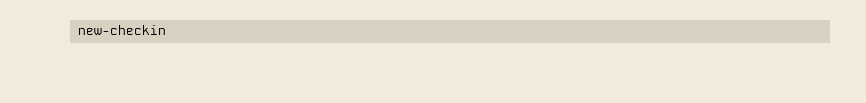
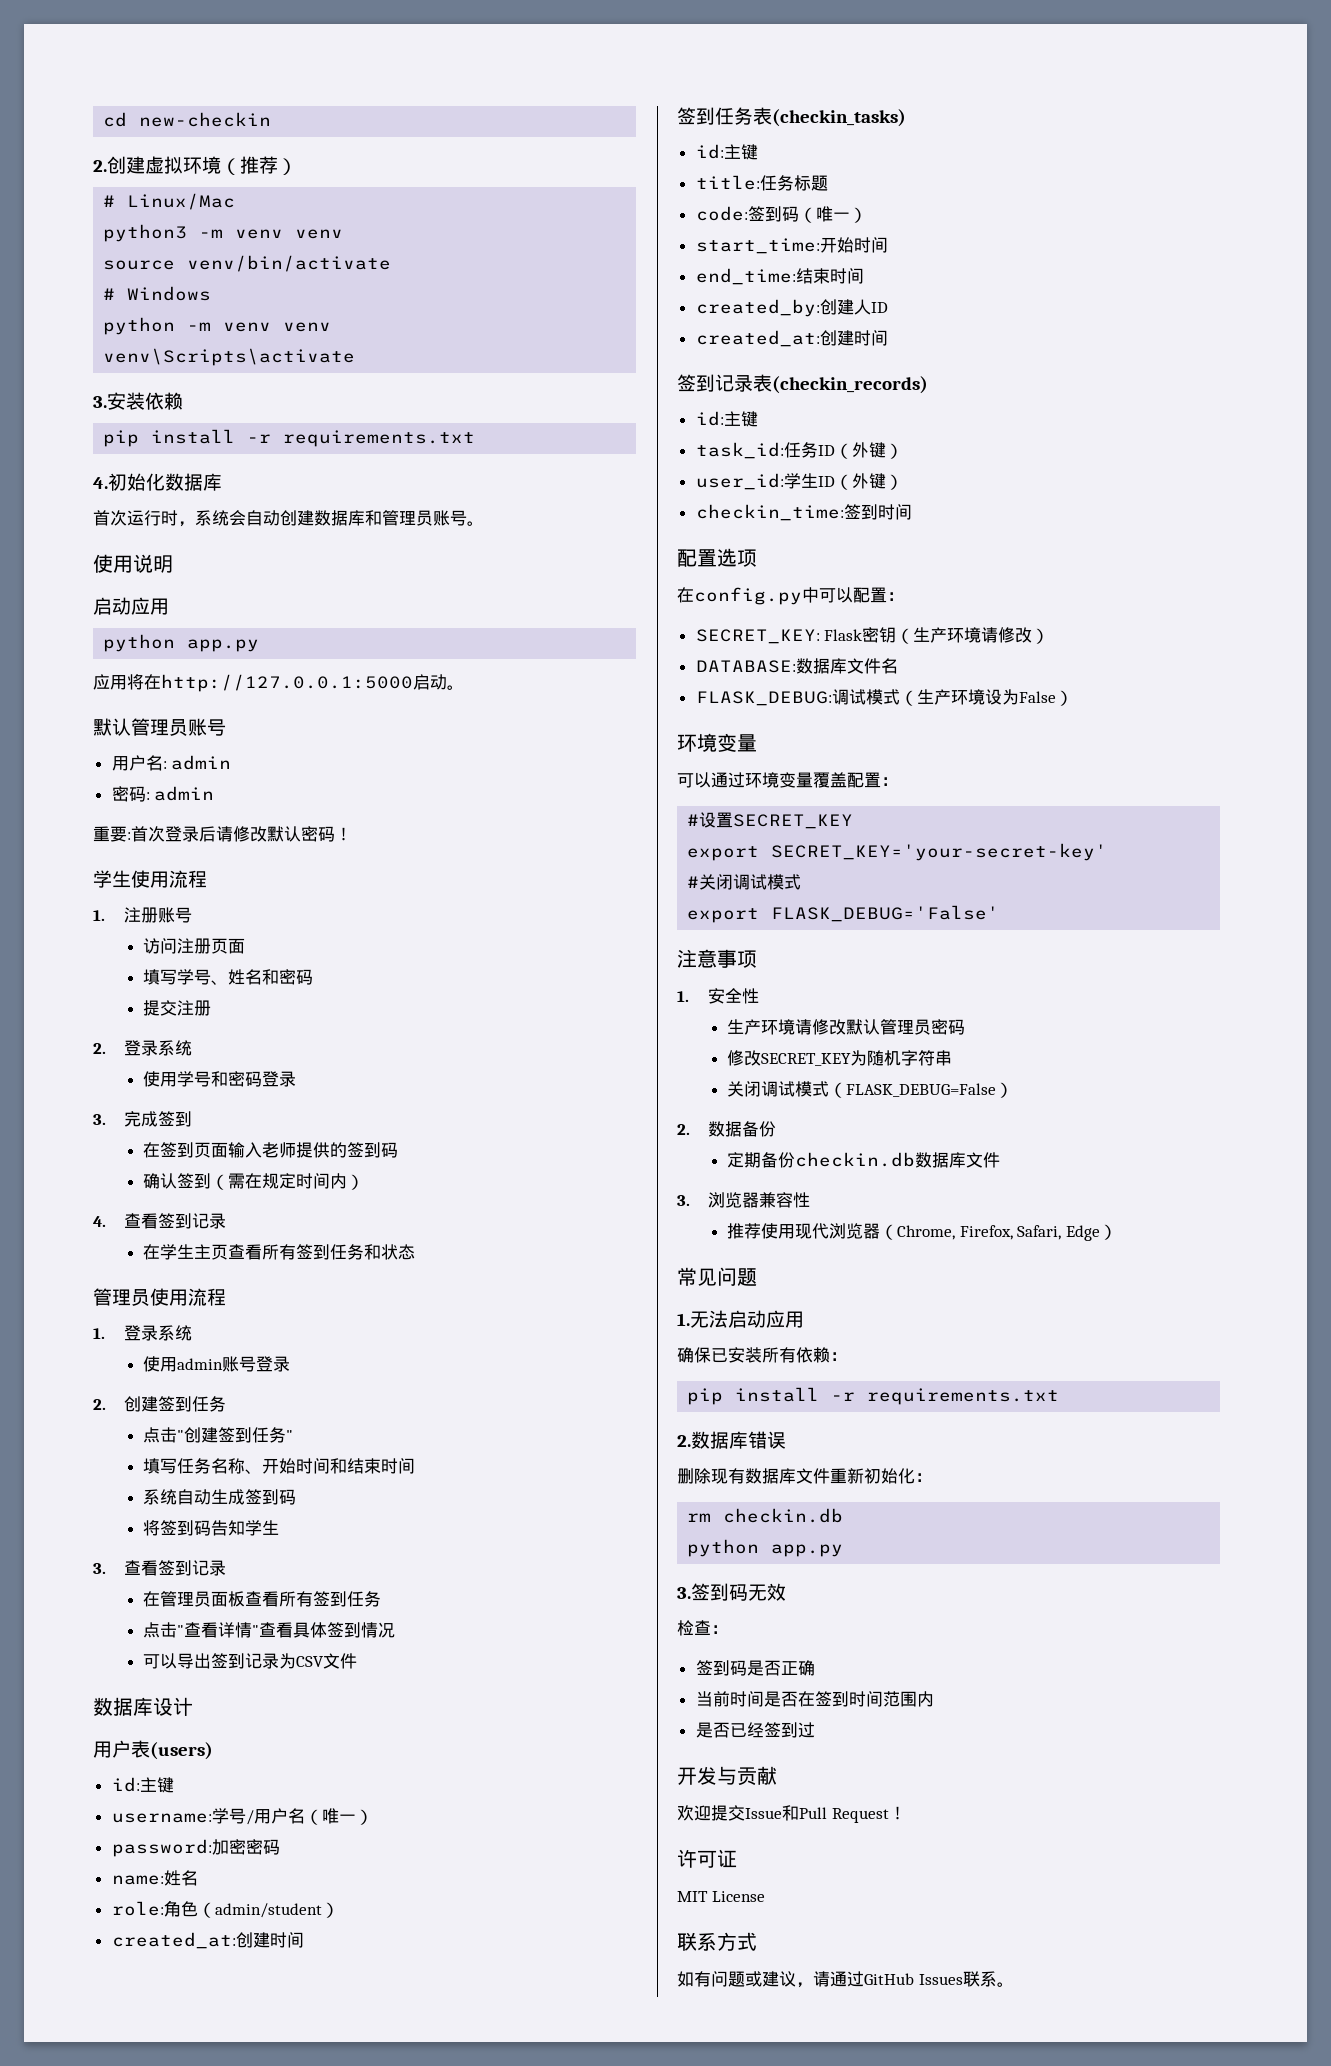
(78, 30) none -> [103,112,128,127] cd
(167, 30) none -> [93,156,297,175] [103,193,236,210] [103,224,344,242] [103,255,392,272] [103,286,212,301] [103,317,332,335] [103,348,356,366] [93,392,183,410] [103,429,476,447] [93,473,222,491] [93,510,484,527] [93,554,173,573] [93,597,169,615] [103,634,260,652] [93,674,464,692] [93,718,226,736] [111,755,232,771] [111,786,215,802] [93,826,352,842] [93,870,207,888] [93,907,193,923] [143,938,246,954] [143,969,314,985] [143,1000,212,1016] [93,1040,193,1056] [143,1071,297,1087] [93,1111,193,1127] [143,1142,399,1158] [143,1173,365,1190] [93,1213,227,1229] [143,1244,416,1260] [93,1288,226,1306] [93,1325,193,1341] [143,1356,291,1372] [93,1396,227,1412] [143,1427,294,1443] [143,1458,416,1474] [143,1489,297,1505] [143,1520,280,1536] [93,1560,227,1576] [143,1591,382,1607] [143,1622,396,1638] [143,1653,358,1669] [93,1697,193,1716] [93,1740,213,1760] [111,1777,174,1793] [111,1808,373,1825] [111,1839,280,1857] [111,1870,198,1886] [111,1900,339,1918] [111,1932,304,1949] [677,107,906,127] [695,144,758,160] [695,175,828,191] [695,206,867,223] [695,237,888,254] [695,268,864,285] [695,299,888,317] [695,330,888,347] [677,374,928,394] [695,411,758,427] [695,442,903,459] [695,473,903,490] [695,504,912,521] [677,548,757,567] [677,587,904,605] [695,627,1050,644] [695,658,898,674] [695,689,1073,706] [677,733,757,752] [677,772,898,788] [687,812,854,829] [687,843,1108,861] [687,874,802,890] [687,905,1000,923] [677,949,757,968] [677,988,760,1004] [727,1019,966,1035] [727,1050,953,1066] [727,1081,1014,1098] [677,1121,777,1137] [727,1152,1001,1168] [677,1192,811,1208] [727,1223,1117,1241] [677,1267,757,1286] [677,1310,804,1328] [677,1347,847,1363] [687,1387,1060,1405] [677,1431,786,1449] [677,1468,932,1484] [687,1508,844,1523] [687,1539,844,1557] [677,1583,786,1601] [677,1620,728,1636] [695,1660,815,1676] [695,1691,934,1707] [695,1722,815,1738] [677,1766,777,1786] [677,1805,906,1823] [677,1849,737,1868] [677,1891,765,1902] [677,1932,757,1951] [677,1971,1014,1988] // 2.创建虚拟环境（推荐） // # Linux/Mac // python3 -m venv venv // source venv/bin/activate // # Windows // python -m venv venv // venv\Scripts\activate // 3.安装依赖 // pip install -r requirements.txt // 4.初始化数据库 // 首次运行时，系统会自动创建数据库和管理员账号。 // 使用说明 // 启动应用 // python app.py // 应用将在http://127.0.0.1:5000启动。 // 默认管理员账号 // 用户名: admin // 密码: admin // 重要:首次登录后请修改默认密码！ // 学生使用流程 // 1.注册账号 // 访问注册页面 // 填写学号、姓名和密码 // 提交注册 // 2.登录系统 // 使用学号和密码登录 // 3.完成签到 // 在签到页面输入老师提供的签到码 // 确认签到（需在规定时间内） // 4.查看签到记录 // 在学生主页查看所有签到任务和状态 // 管理员使用流程 // 1.登录系统 // 使用admin账号登录 // 2.创建签到任务 // 点击"创建签到任务" // 填写任务名称、开始时间和结束时间 // 系统自动生成签到码 // 将签到码告知学生 // 3.查看签到记录 // 在管理员面板查看所有签到任务 // 点击"查看详情"查看具体签到情况 // 可以导出签到记录为CSV文件 // 数据库设计 // 用户表(users) // id:主键 // username:学号/用户名（唯一） // password:加密密码 // name:姓名 // role:角色（admin/student） // created_at:创建时间 // 签到任务表(checkin_tasks) // id:主键 // title:任务标题 // code:签到码（唯一） // start_time:开始时间 // end_time:结束时间 // created_by:创建人ID // created_at:创建时间 // 签到记录表(checkin_records) // id:主键 // task_id:任务ID（外键） // user_id:学生ID（外键） // checkin_time:签到时间 // 配置选项 // 在config.py中可以配置： // SECRET_KEY: Flask密钥（生产环境请修改） // DATABASE:数据库文件名 // FLASK_DEBUG:调试模式（生产环境设为False） // 环境变量 // 可以通过环境变量覆盖配置： // #设置SECRET_KEY // export SECRET_KEY='your-secret-key' // #关闭调试模式 // export FLASK_DEBUG='False' // 注意事项 // 1.安全性 // 生产环境请修改默认管理员密码 // 修改SECRET_KEY为随机字符串 // 关闭调试模式（FLASK_DEBUG=False） // 2.数据备份 // 定期备份checkin.db数据库文件 // 3.浏览器兼容性 // 推荐使用现代浏览器（Chrome, Firefox, Safari, Edge） // 常见问题 // 1.无法启动应用 // 确保已安装所有依赖： // pip install -r requirements.txt // 2.数据库错误 // 删除现有数据库文件重新初始化： // rm checkin.db // python app.py // 3.签到码无效 // 检查： // 签到码是否正确 // 当前时间是否在签到时间范围内 // 是否已经签到过 // 开发与贡献 // 欢迎提交Issue和Pull Request！ // 许可证 // MIT License // 联系方式 // 如有问题或建议，请通过GitHub Issues联系。

